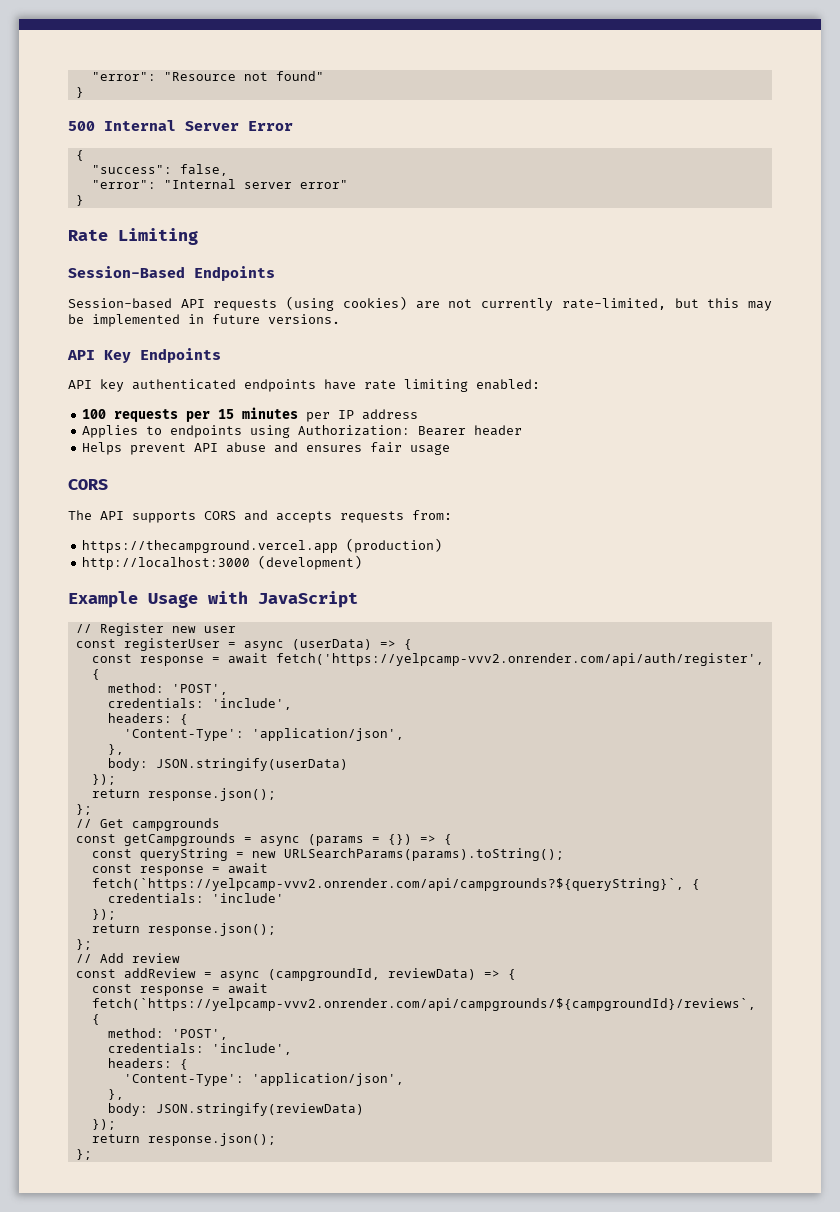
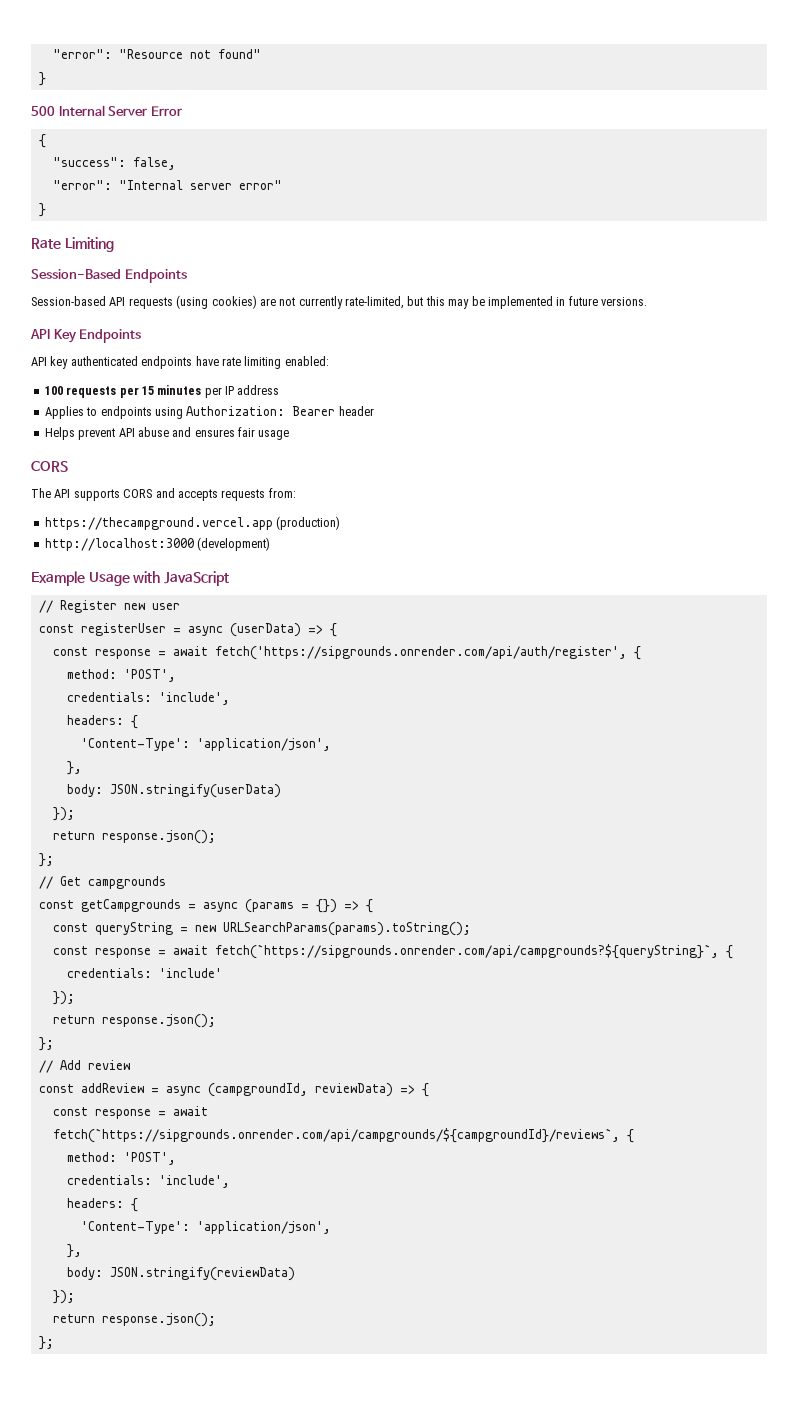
[275,653,764,666] fetch('https://yelpcamp-vvv2.onrender.com/api/auth/register', -> [214,646,627,660] fetch('https://sipgrounds.onrender.com/api/auth/register',
[91,878,684,891] fetch(`https://yelpcamp-vvv2.onrender.com/api/campgrounds?${queryString}`, -> [214,944,719,959] fetch(`https://sipgrounds.onrender.com/api/campgrounds?${queryString}`,
[91,998,756,1011] fetch(`https://yelpcamp-vvv2.onrender.com/api/campgrounds/${campgroundId}/reviews`, -> [52,1128,620,1143] fetch(`https://sipgrounds.onrender.com/api/campgrounds/${campgroundId}/reviews`,

